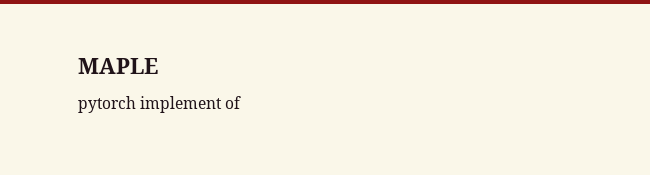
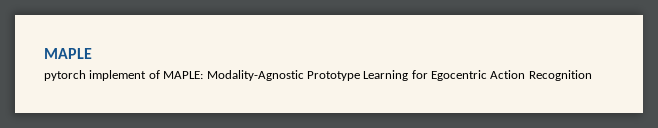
(242, 102) none -> [163,70,592,81] MAPLE: Modality-Agnostic Prototype Learning for Egocentric Action Recognition

